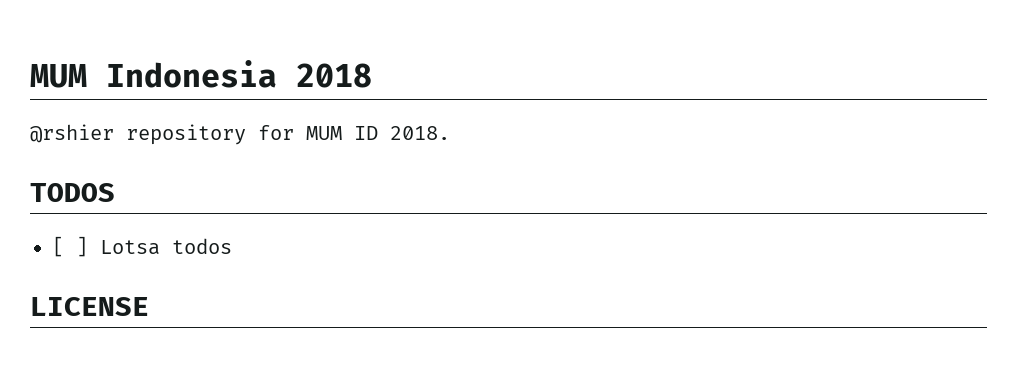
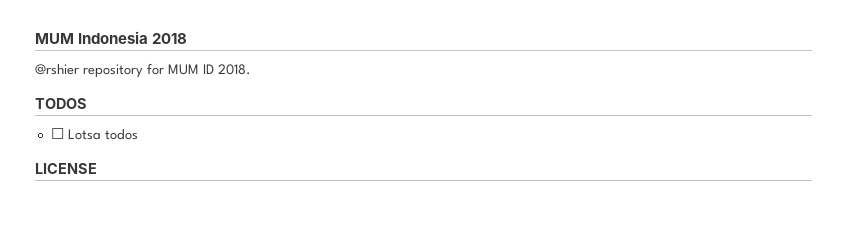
[52,236,88,257] [ ] -> [50,128,64,139] ☐

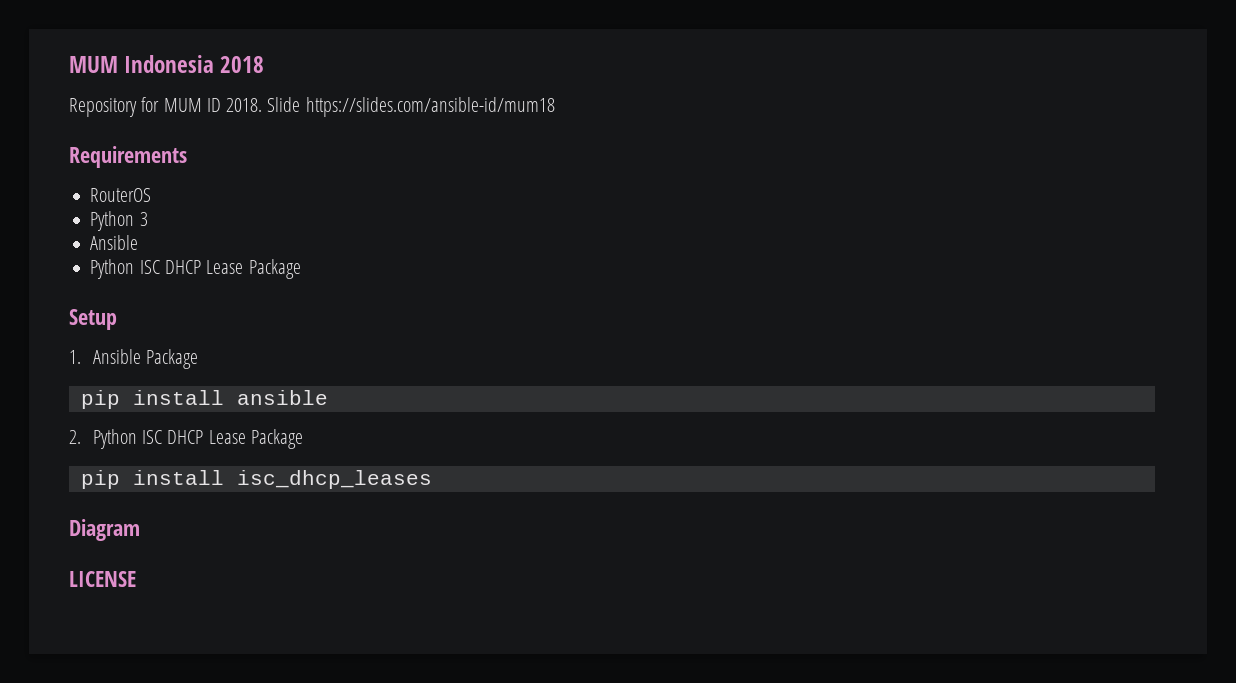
[35,64,143,78] @rshier repository -> [69,98,137,117] Repository
[35,98,87,109] [50,128,138,140] // TODOS // ☐ Lotsa todos -> [267,97,555,117] [69,146,187,168] [90,188,152,202] [90,211,148,231] [90,235,139,250] [90,259,301,279] [69,309,117,330] [69,349,199,369] [80,390,328,409] [69,429,303,449] [80,470,432,489] [69,519,140,541] Slide https://slides.com/ansible-id/mum18 // Requirements // RouterOS // Python 3 // Ansible // Python ISC DHCP Lease Package // Setup // 1. Ansible Package // pip install ansible // 2. Python ISC DHCP Lease Package // pip install isc_dhcp_leases // Diagram

